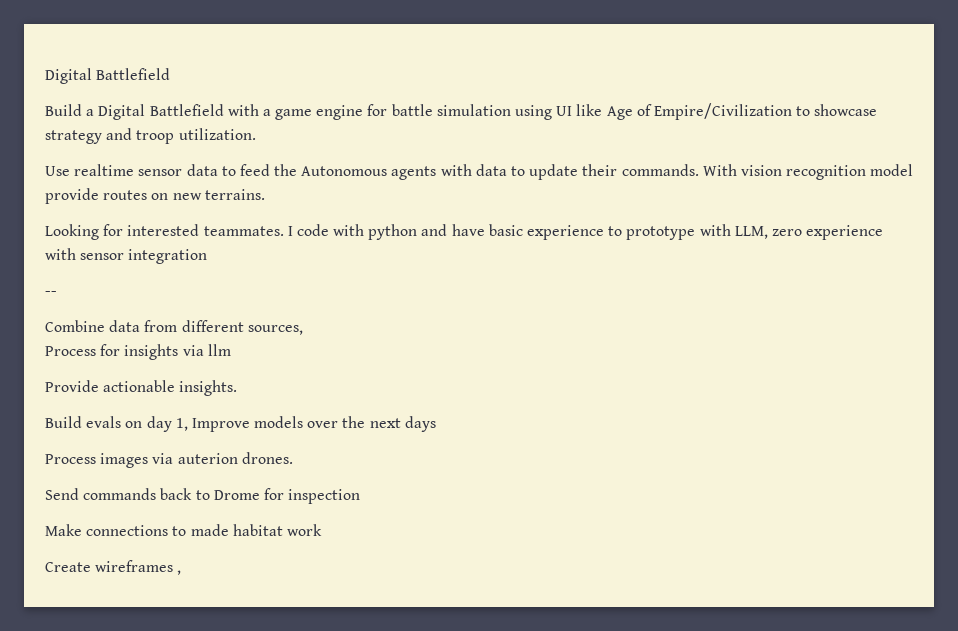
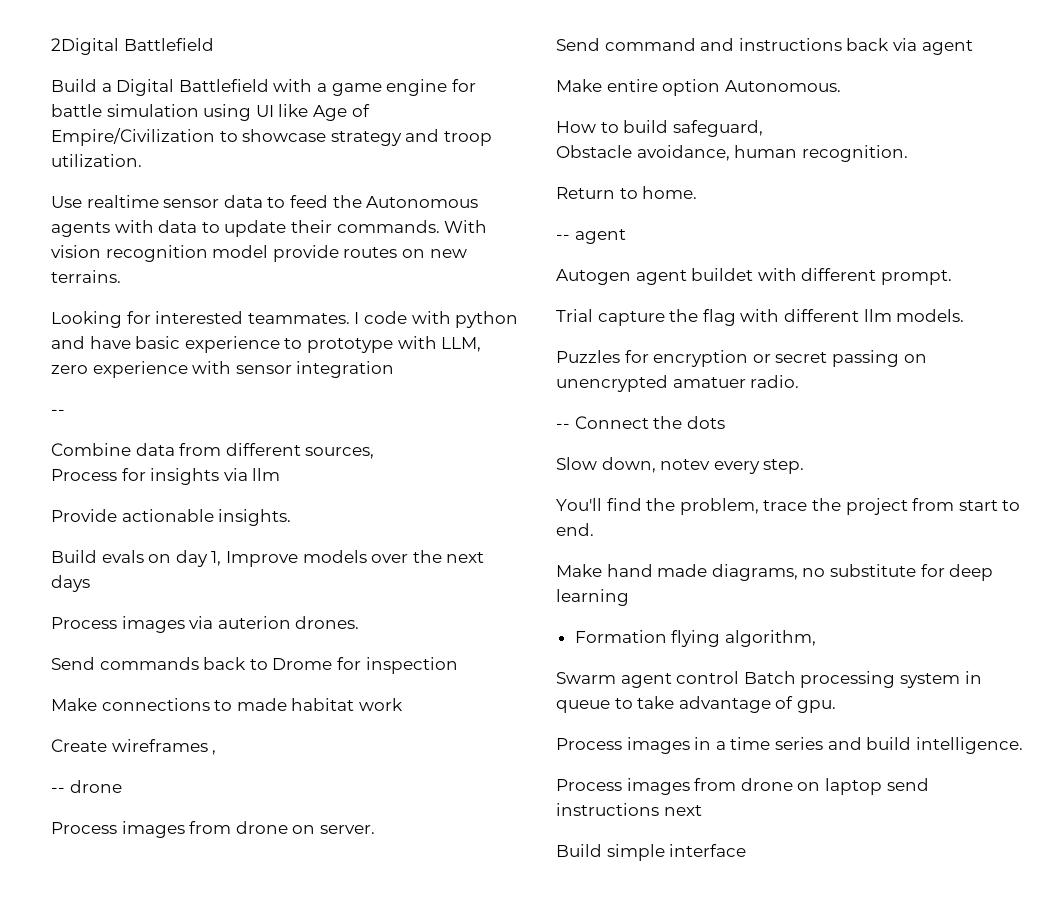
[45,68,92,84] Digital -> [51,38,119,55] 2Digital
(182, 572) none -> [51,780,122,793] [51,821,375,838] [556,38,973,55] [556,79,841,96] [556,120,763,137] [556,145,908,162] [556,186,698,199] [556,229,626,244] [556,268,952,285] [556,309,965,326] [556,350,927,367] [556,375,800,392] [556,416,725,429] [556,457,805,474] [556,498,1021,515] [556,523,594,536] [556,564,994,581] [556,589,629,606] [574,630,816,647] [556,671,982,688] [556,696,836,713] [556,737,1023,754] [556,778,929,795] [556,803,702,816] [556,844,747,861] // -- drone // Process images from drone on server. // Send command and instructions back via agent // Make entire option Autonomous. // How to build safeguard, // Obstacle avoidance, human recognition. // Return to home. // -- agent // Autogen agent buildet with different prompt. // Trial capture the flag with different llm models. // Puzzles for encryption or secret passing on unencrypted amatuer radio. // -- Connect the dots // Slow down, notev every step. // You'll find the problem, trace the project from start to end. // Make hand made diagrams, no substitute for deep learning // Formation flying algorithm, // Swarm agent control Batch processing system in queue to take advantage of gpu. // Process images in a time series and build intelligence. // Process images from drone on laptop send instructions next // Build simple interface

